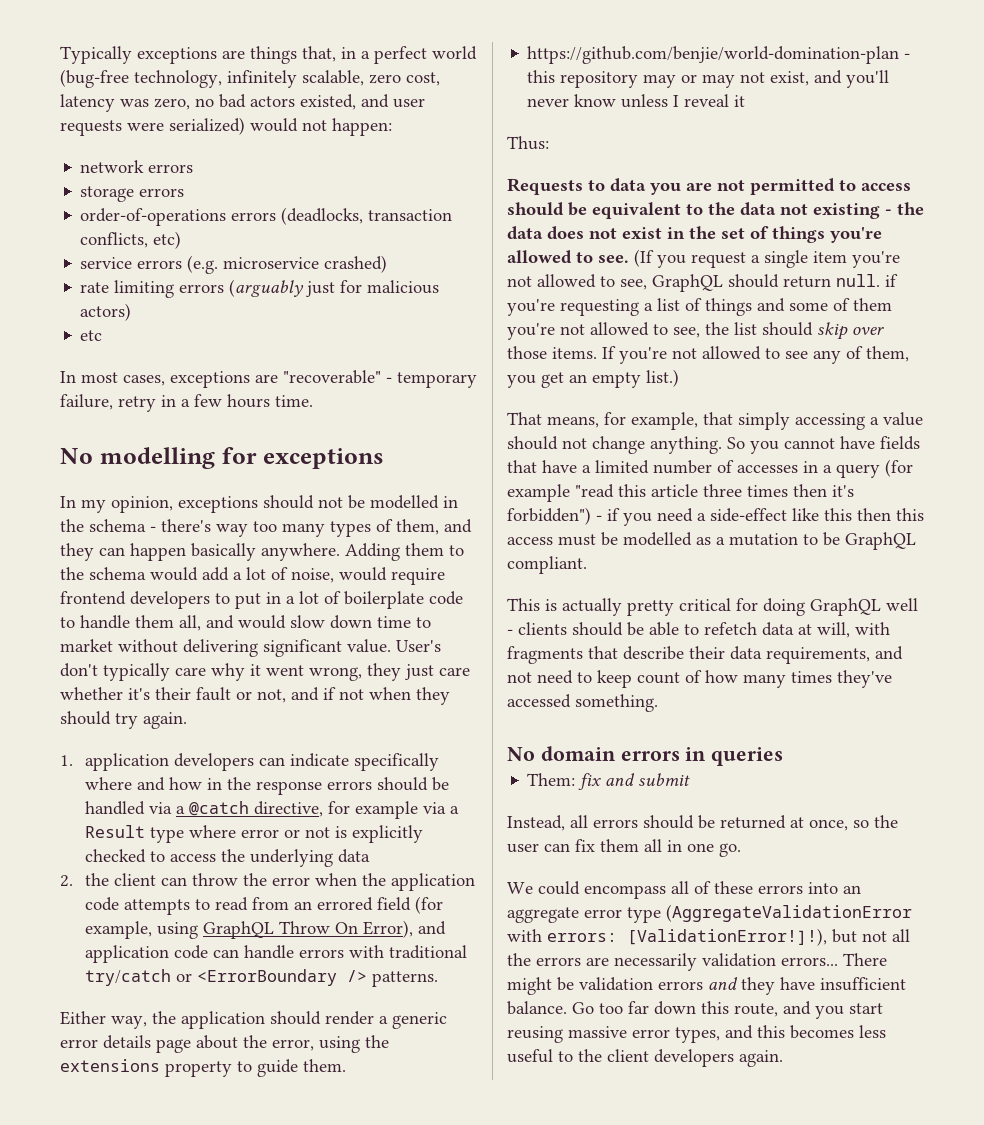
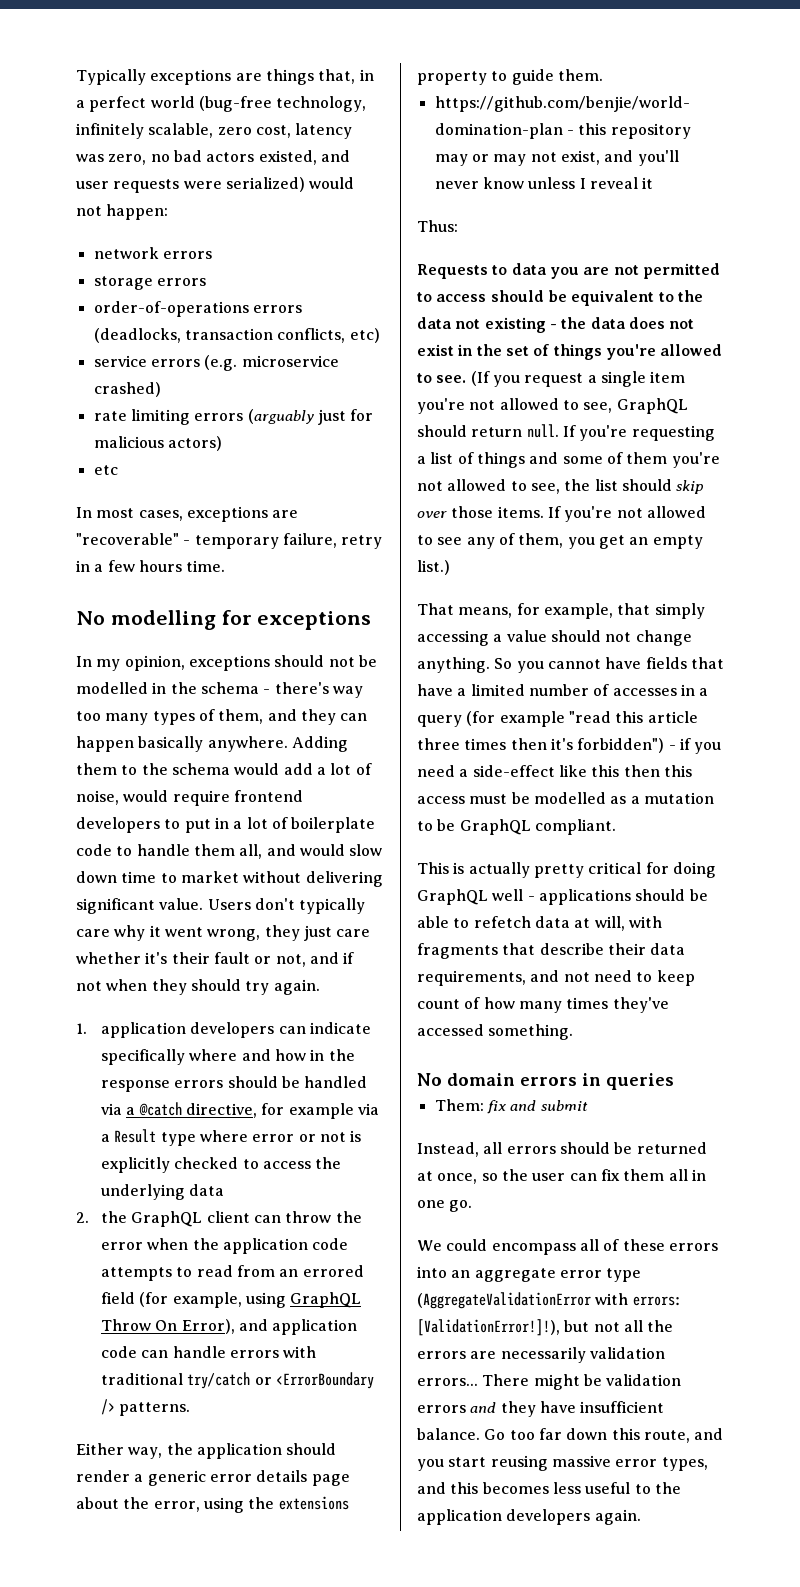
[396,640,441,652] User's -> [207,899,251,910] Users
(109, 879) none -> [131,1211,203,1227] GraphQL
[885,274,898,287] if -> [562,425,576,437] If
[518,622,567,635] clients -> [538,889,631,905] applications
[607,1049,649,1062] client -> [417,1509,502,1525] application

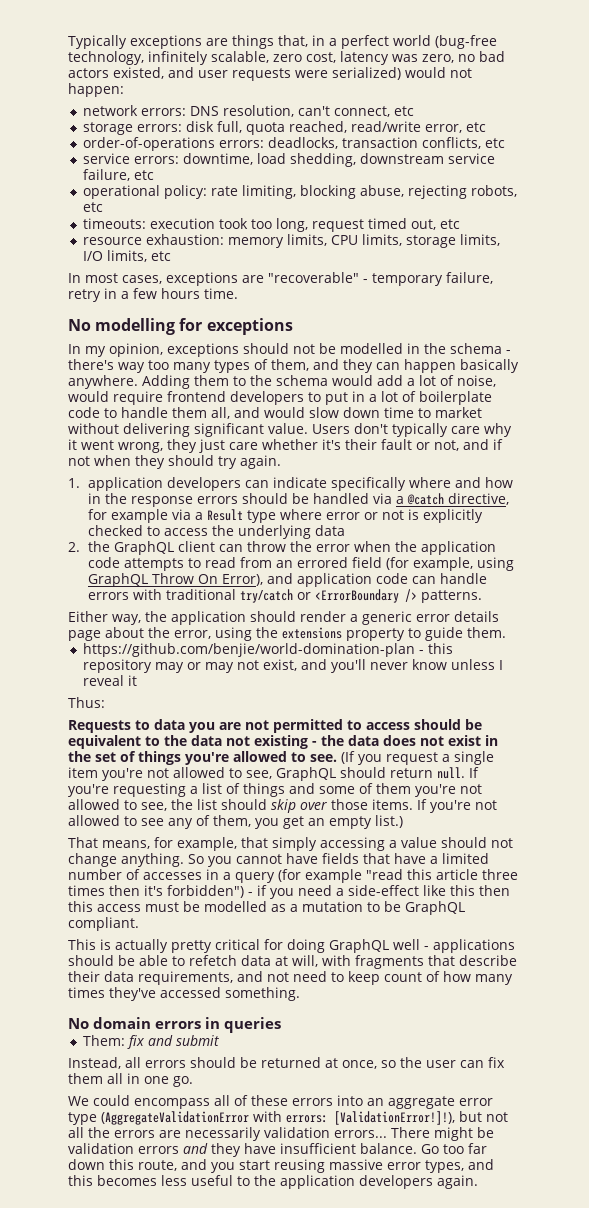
[162,251,212,259] [93,276,206,290] errors // storage errors -> [140,105,414,117] [82,121,486,135] errors: DNS resolution, can't connect, etc // storage errors: disk full, quota reached, read/write error, etc
[252,305,302,313] [93,328,181,343] errors (deadlocks, -> [218,137,338,149] errors: deadlocks,
[349,328,380,343] [93,355,339,371] [93,382,161,397] [93,409,374,425] [93,436,222,451] etc) // service errors (e.g. microservice crashed) // rate limiting errors (arguably just for malicious actors) // -> [484,138,505,148] [82,153,495,167] [82,169,154,181] [82,185,517,199] [82,202,103,212] [82,218,460,232] [82,234,500,248] [82,250,147,262] etc // service errors: downtime, load shedding, downstream service failure, etc // operational policy: rate limiting, blocking abuse, rejecting robots, etc // timeouts: execution took too long, request timed out, etc // resource exhaustion: memory limits, CPU limits, storage limits, I/O limits,

